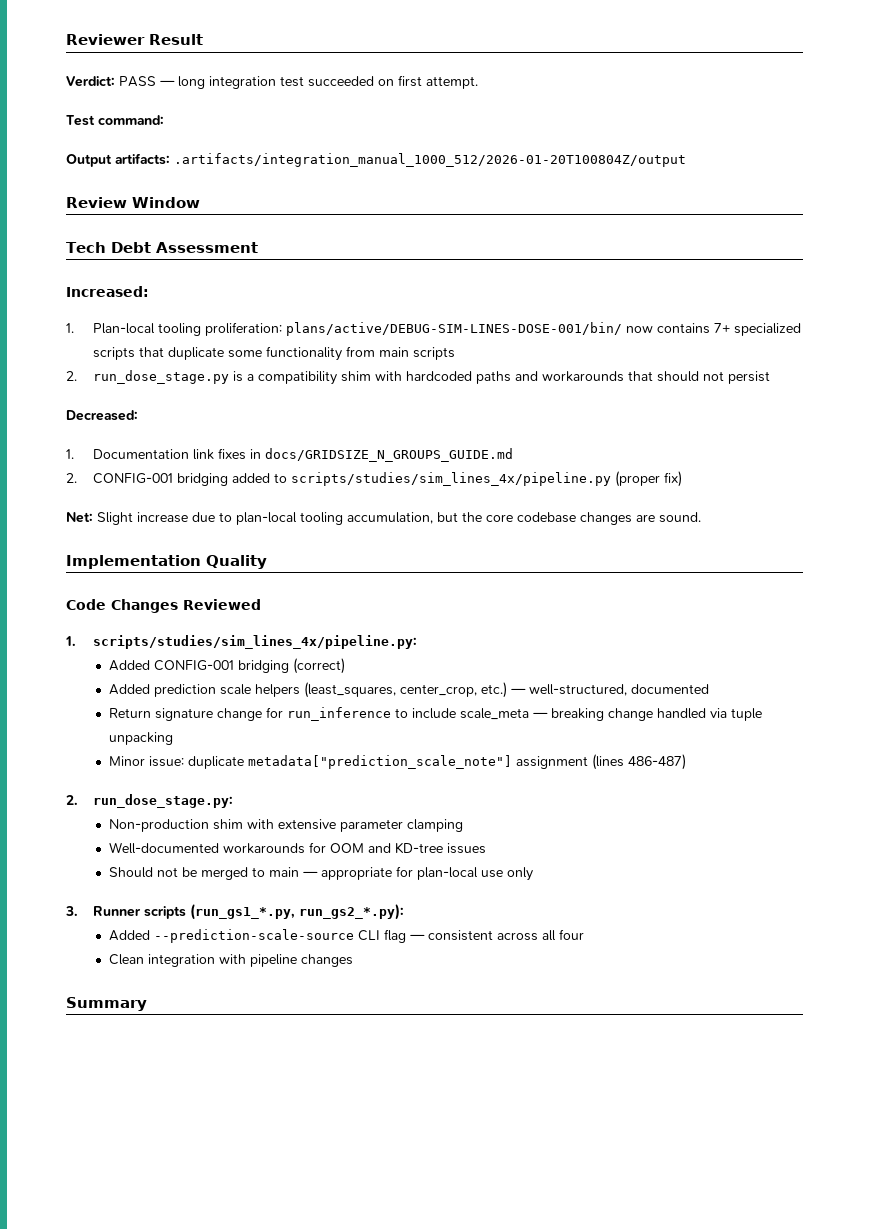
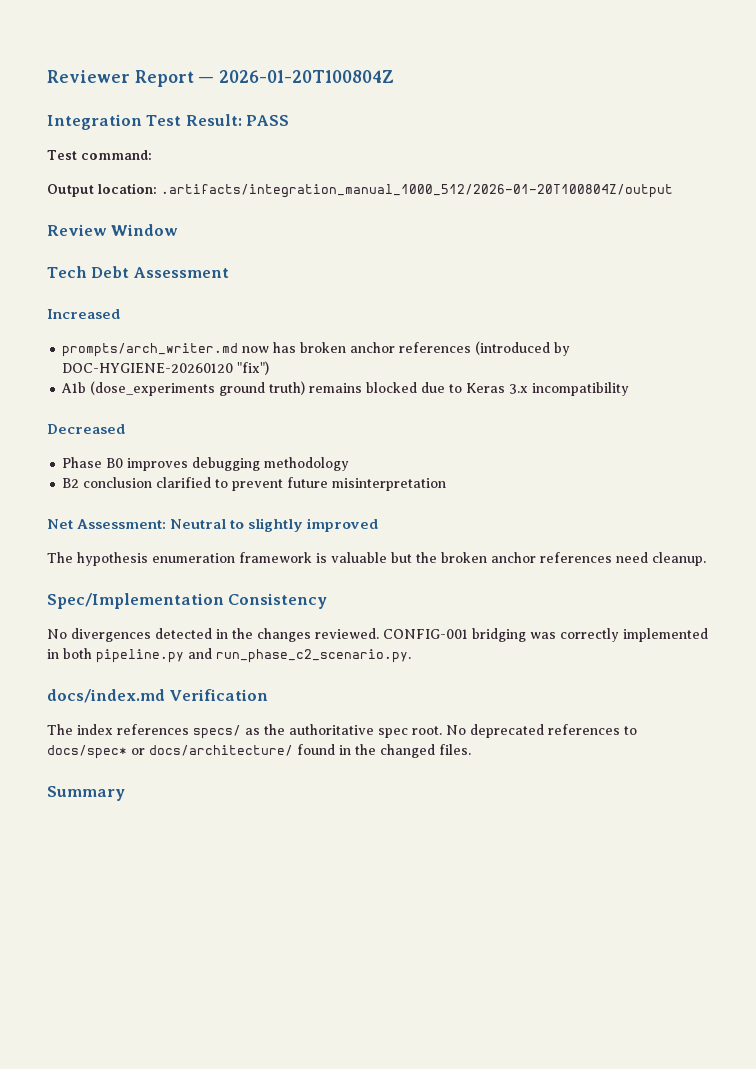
[149,34,203,45] [66,75,478,89] Result // Verdict: PASS — long integration test succeeded on first attempt. -> [134,70,395,87] [47,114,290,130] Report — 2026-01-20T100804Z // Integration Test Result: PASS
[115,153,170,165] artifacts: -> [98,183,157,194] location:
[66,286,149,297] [66,322,802,336] [93,346,456,361] [66,370,771,385] [66,410,138,421] [66,448,514,462] [66,471,683,487] [66,512,701,525] [66,555,267,569] [66,599,261,613] [65,635,418,649] [108,658,345,674] [108,682,709,698] [108,707,762,721] [108,732,173,745] [108,754,686,770] [66,794,234,808] [108,819,463,832] [108,842,486,854] [108,866,533,881] [65,904,405,920] [108,929,584,943] [108,954,353,967] Increased: // 1. Plan-local tooling proliferation: plans/active/DEBUG-SIM-LINES-DOSE-001/bin/ now contains 7+ specialized scripts that duplicate some functionality from main scripts // 2. run_dose_stage.py is a compatibility shim with hardcoded paths and workarounds that should not persist // Decreased: // 1. Documentation link fixes in docs/GRIDSIZE_N_GROUPS_GUIDE.md // 2. CONFIG-001 bridging added to scripts/studies/sim_lines_4x/pipeline.py (proper fix) // Net: Slight increase due to plan-local tooling accumulation, but the core codebase changes are sound. // Implementation Quality // Code Changes Reviewed // 1. scripts/studies/sim_lines_4x/pipeline.py: // Added CONFIG-001 bridging (correct) // Added prediction scale helpers (least_squares, center_crop, etc.) — well-structured, documented // Return signature change for run_inference to include scale_meta — breaking change handled via tuple unpacking // Minor issue: duplicate metadata["prediction_scale_note"] assignment (lines 486-487) // 2. run_dose_stage.py: // Non-production shim with extensive parameter clamping // Well-documented workarounds for OOM and KD-tree issues // Should not be merged to main — appropriate for plan-local use only // 3. Runner scripts (run_gs1_*.py, run_gs2_*.py): // Added --prediction-scale-source CLI flag — consistent across all four // Clean integration with pipeline changes -> [47,309,120,319] [62,341,571,357] [62,361,270,375] [61,381,630,396] [47,424,125,434] [62,457,350,471] [62,477,447,491] [47,518,379,532] [47,552,706,566] [47,593,328,609] [47,628,708,642] [47,648,411,663] [47,689,269,703] [47,724,637,739] [47,744,471,759] Increased // prompts/arch_writer.md now has broken anchor references (introduced by DOC-HYGIENE-20260120 "fix") // A1b (dose_experiments ground truth) remains blocked due to Keras 3.x incompatibility // Decreased // Phase B0 improves debugging methodology // B2 conclusion clarified to prevent future misinterpretation // Net Assessment: Neutral to slightly improved // The hypothesis enumeration framework is valuable but the broken anchor references need cleanup. // Spec/Implementation Consistency // No divergences detected in the changes reviewed. CONFIG-001 bridging was correctly implemented in both pipeline.py and run_phase_c2_scenario.py. // docs/index.md Verification // The index references specs/ as the authoritative spec root. No deprecated references to docs/spec* or docs/architecture/ found in the changed files.

